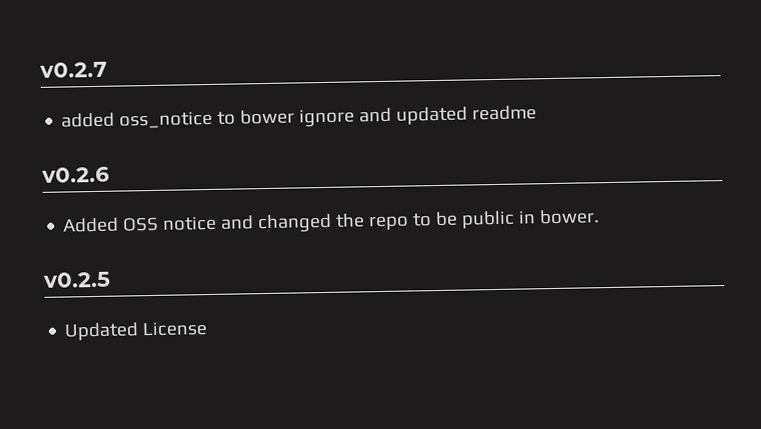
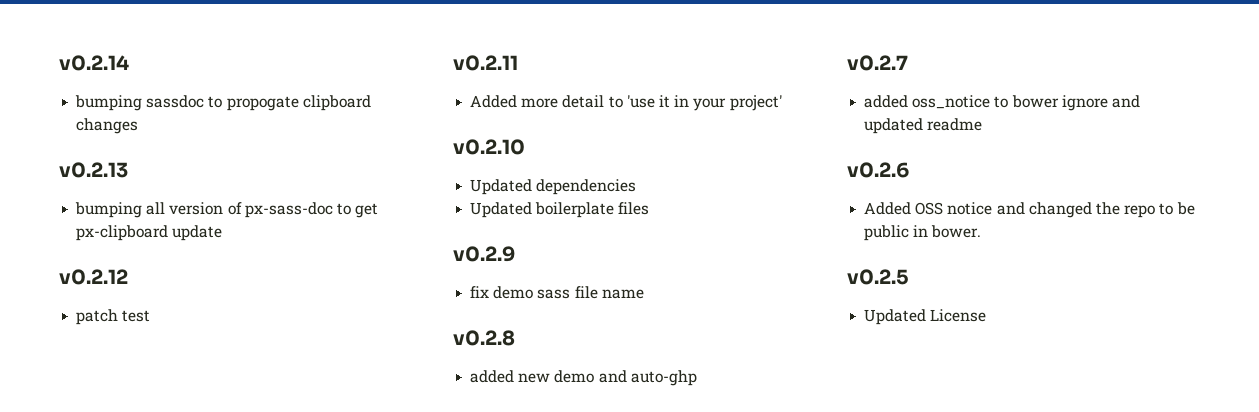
(39, 69) none -> [59,55,129,71] [75,95,371,111] [76,118,139,134] [59,162,128,178] [75,202,379,218] [76,225,223,241] [59,269,128,285] [76,309,151,325] [453,55,518,71] [470,95,782,111] [453,139,525,155] [470,179,637,195] [470,202,650,218] [453,246,515,262] [470,286,644,299] [453,330,515,346] [470,370,697,386] v0.2.14 // bumping sassdoc to propogate clipboard changes // v0.2.13 // bumping all version of px-sass-doc to get px-clipboard update // v0.2.12 // patch test // v0.2.11 // Added more detail to 'use it in your project' // v0.2.10 // Updated dependencies // Updated boilerplate files // v0.2.9 // fix demo sass file name // v0.2.8 // added new demo and auto-ghp //

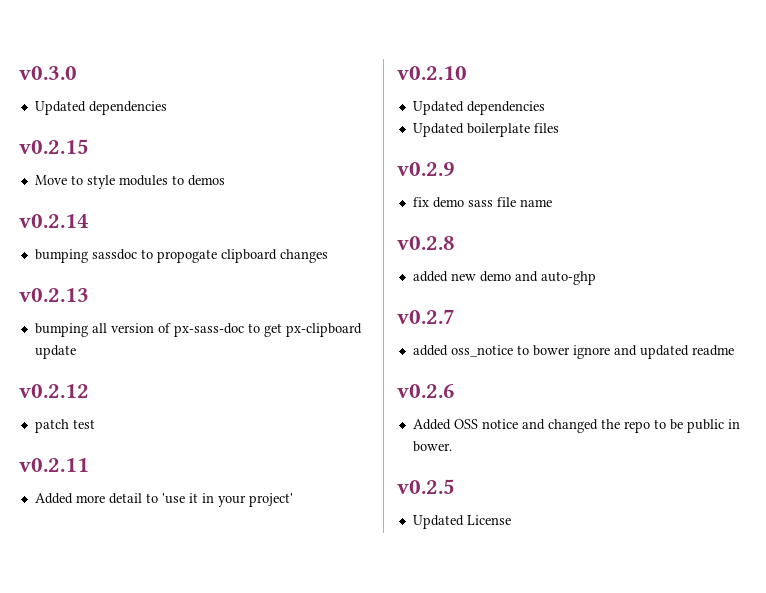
(59, 63) none -> [19,66,77,80] [34,101,167,115] [19,139,89,154] [34,175,225,189] v0.3.0 // Updated dependencies // v0.2.15 // Move to style modules to demos //

